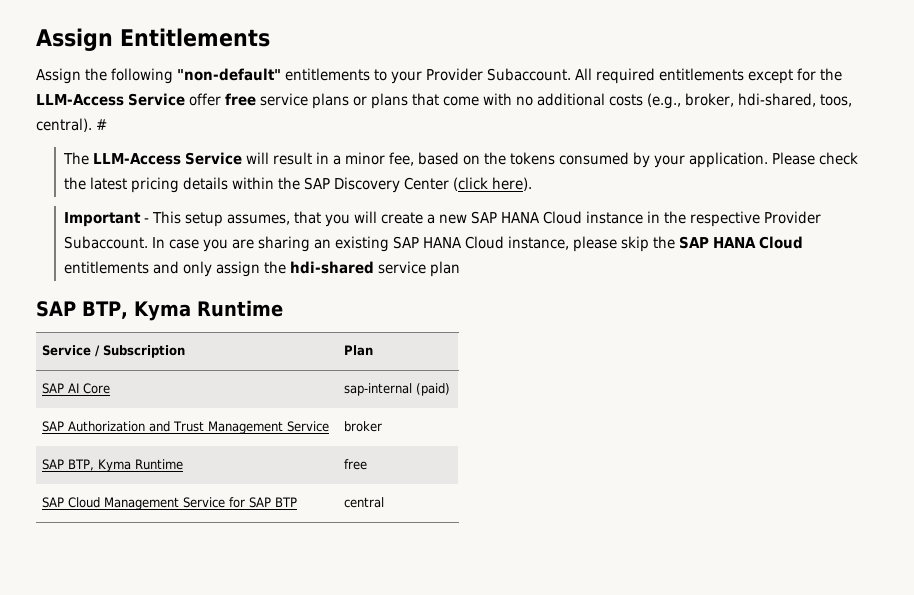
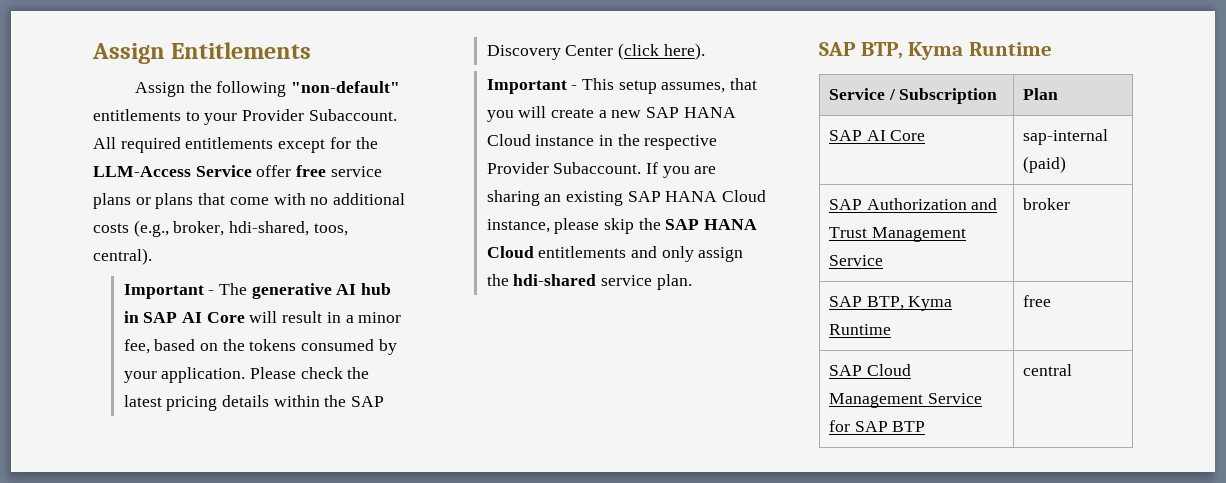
[96,119,107,130] [62,152,242,165] # // The LLM-Access Service -> [123,283,392,299] [123,311,245,323] // Important - The generative AI hub in SAP AI Core
[151,237,199,249] In case -> [645,162,658,174] If
[429,261,460,277] plan -> [656,274,692,290] plan.

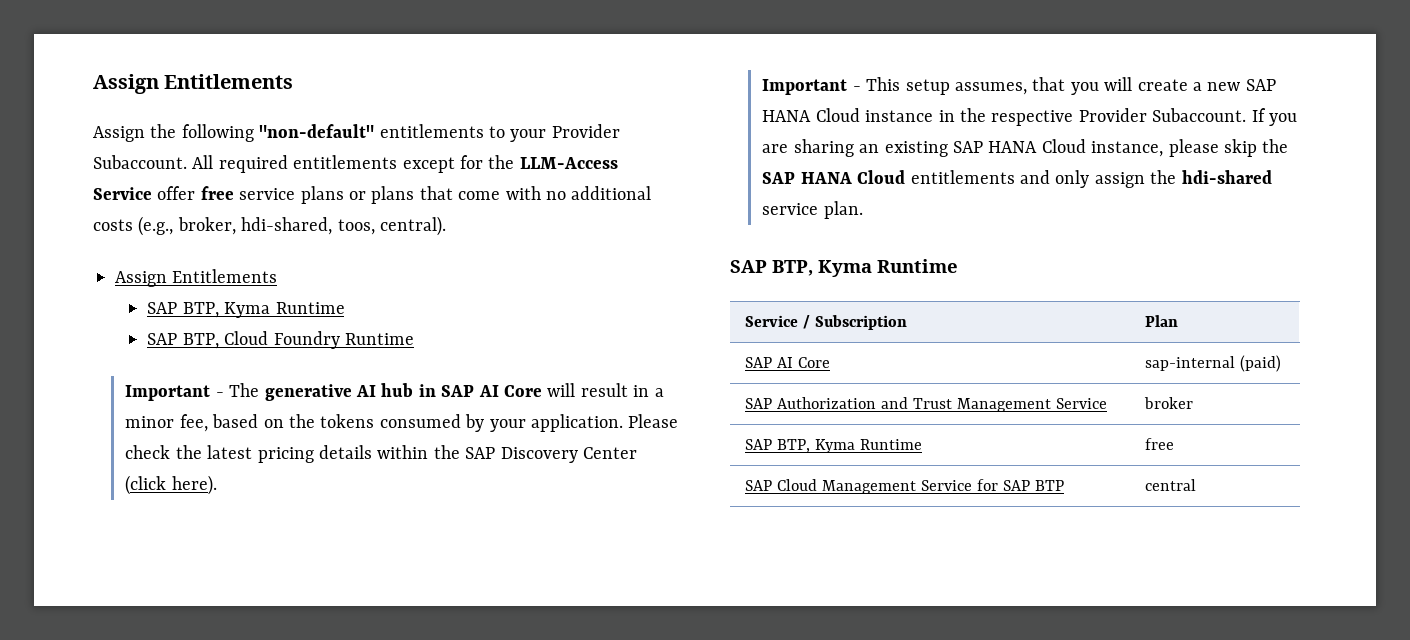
(152, 256) none -> [115,269,278,287] [147,302,345,318] [147,331,414,349] // Assign Entitlements // SAP BTP, Kyma Runtime // SAP BTP, Cloud Foundry Runtime

